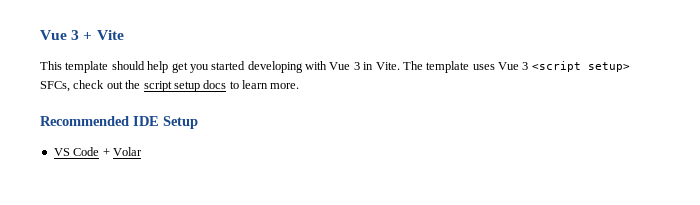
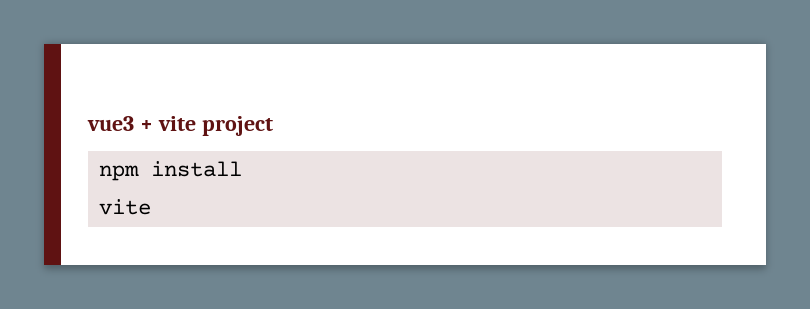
[40,30,124,40] [40,61,630,73] [40,80,300,92] [40,116,198,129] [53,147,142,156] Vue 3 + Vite // This template should help get you started developing with Vue 3 in Vite. The template uses Vue 3 <script setup> SFCs, check out the script setup docs to learn more. // Recommended IDE Setup // VS Code + Volar -> [87,116,273,136] [99,161,243,181] [99,199,152,215] vue3 + vite project // npm install // vite

